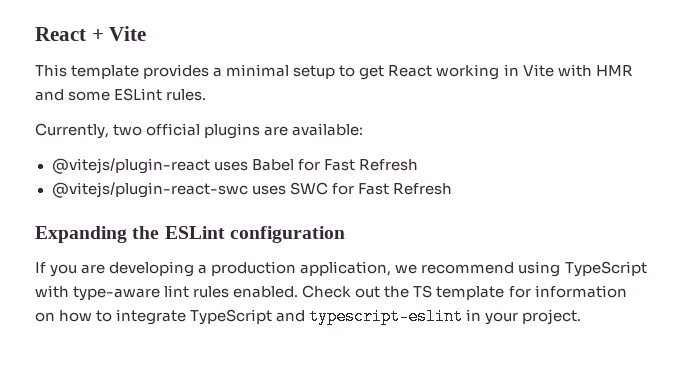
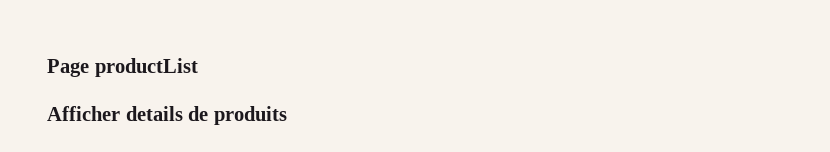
[35,26,147,41] [35,64,633,80] [35,88,207,101] [35,123,364,139] [51,158,418,174] [51,182,452,198] [35,226,345,243] [35,261,647,277] [35,285,627,301] [35,308,582,325] React + Vite // This template provides a minimal setup to get React working in Vite with HMR and some ESLint rules. // Currently, two official plugins are available: // @vitejs/plugin-react uses Babel for Fast Refresh // @vitejs/plugin-react-swc uses SWC for Fast Refresh // Expanding the ESLint configuration // If you are developing a production application, we recommend using TypeScript with type-aware lint rules enabled. Check out the TS template for information on how to integrate TypeScript and typescript-eslint in your project. -> [47,58,198,77] [47,106,287,125] Page productList // Afficher details de produits

